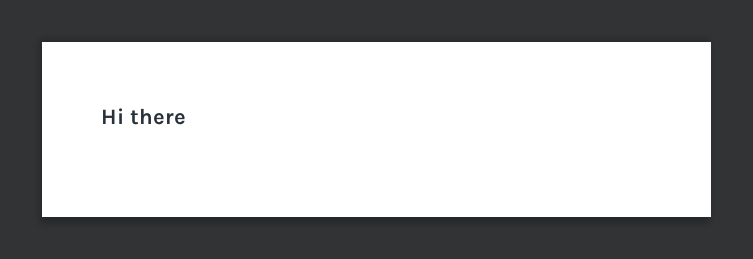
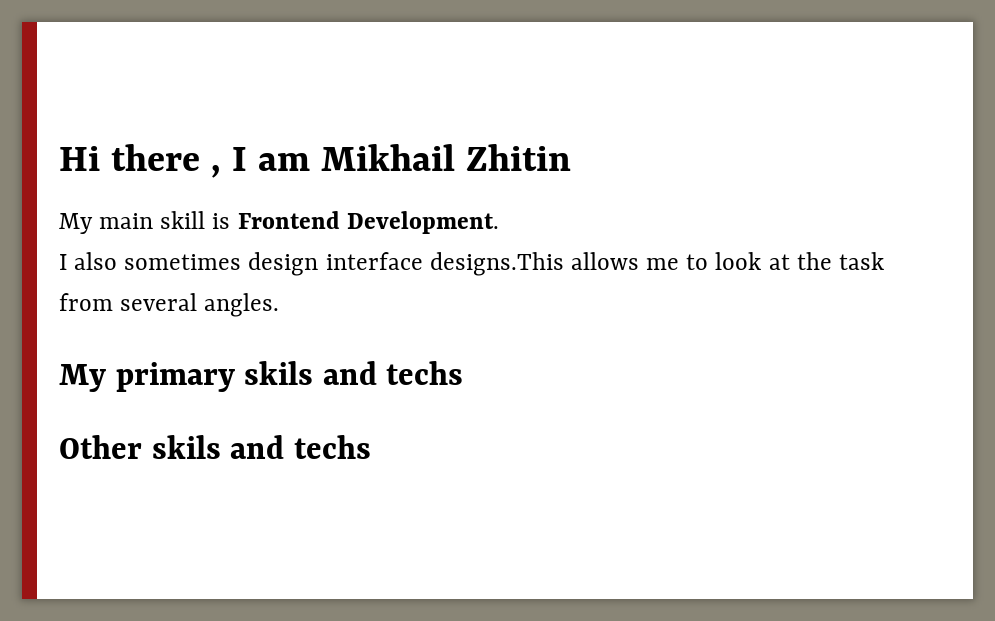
(186, 116) none -> [211,144,572,178] [59,211,499,234] [59,252,884,276] [59,293,280,317] [59,361,464,392] [59,435,371,459] , I am Mikhail Zhitin // My main skill is Frontend Development. // I also sometimes design interface designs.This allows me to look at the task from several angles. // My primary skils and techs // Other skils and techs

